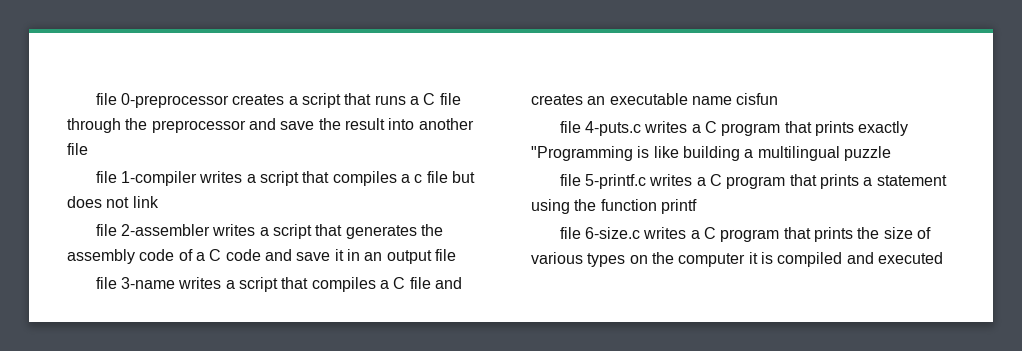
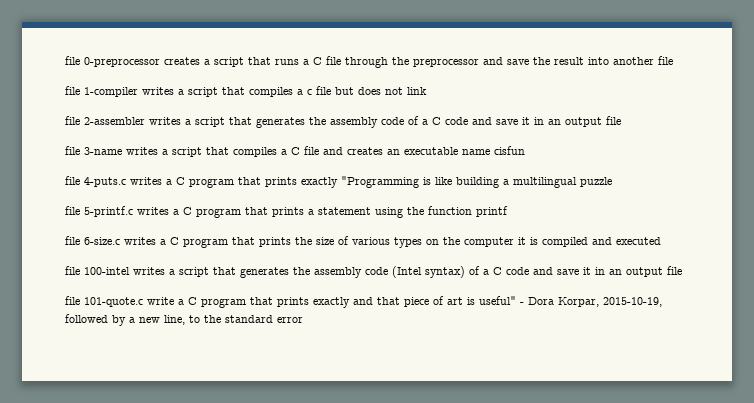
(943, 258) none -> [65,266,682,278] [65,296,662,308] [65,314,303,326] // file 100-intel writes a script that generates the assembly code (Intel syntax) of a C code and save it in an output file // file 101-quote.c write a C program that prints exactly and that piece of art is useful" - Dora Korpar, 2015-10-19, followed by a new line, to the standard error

